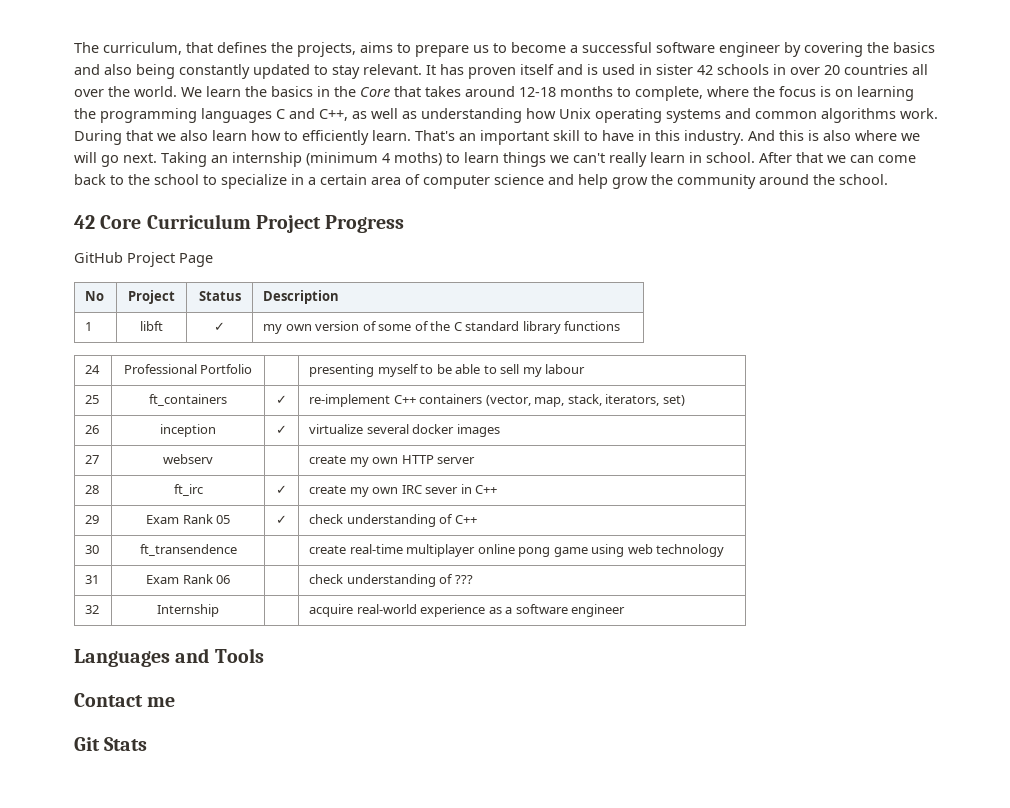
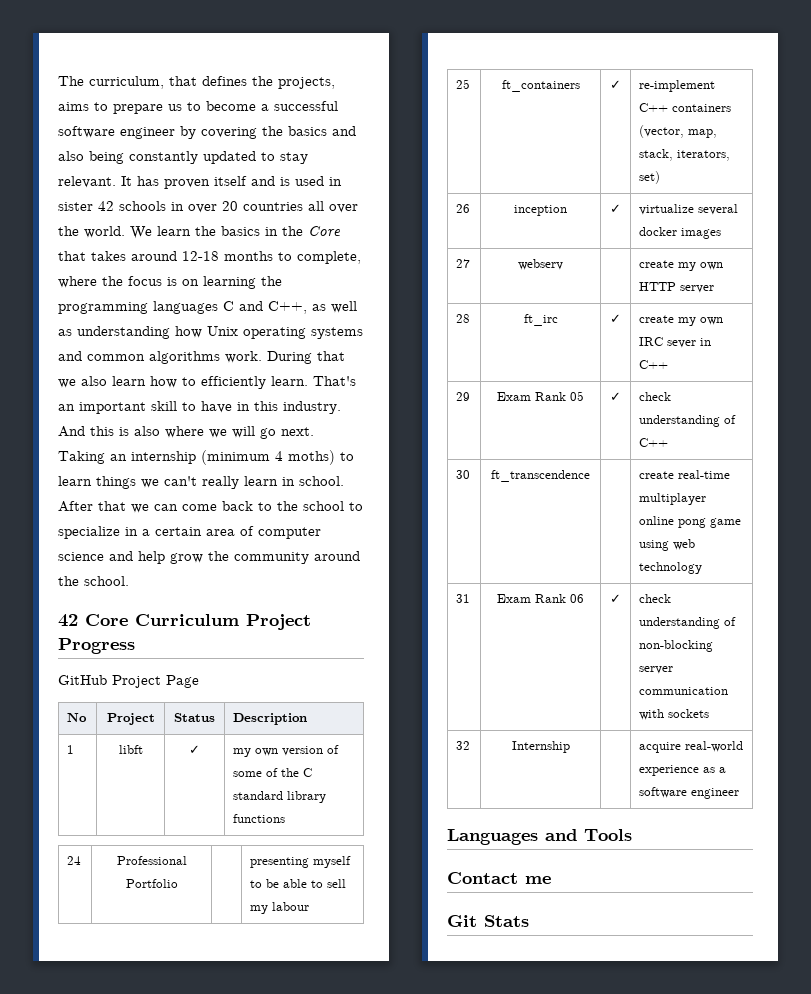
[139,544,237,556] ft_transendence -> [491,470,590,482] ft_transcendence
[309,574,473,587] | check understanding of ??? -> [610,594,621,603] [639,594,672,603] [639,617,737,629] [639,640,714,652] [639,666,674,674] [639,687,729,695] [639,709,710,720] ✓ | check understanding of non-blocking server communication with sockets

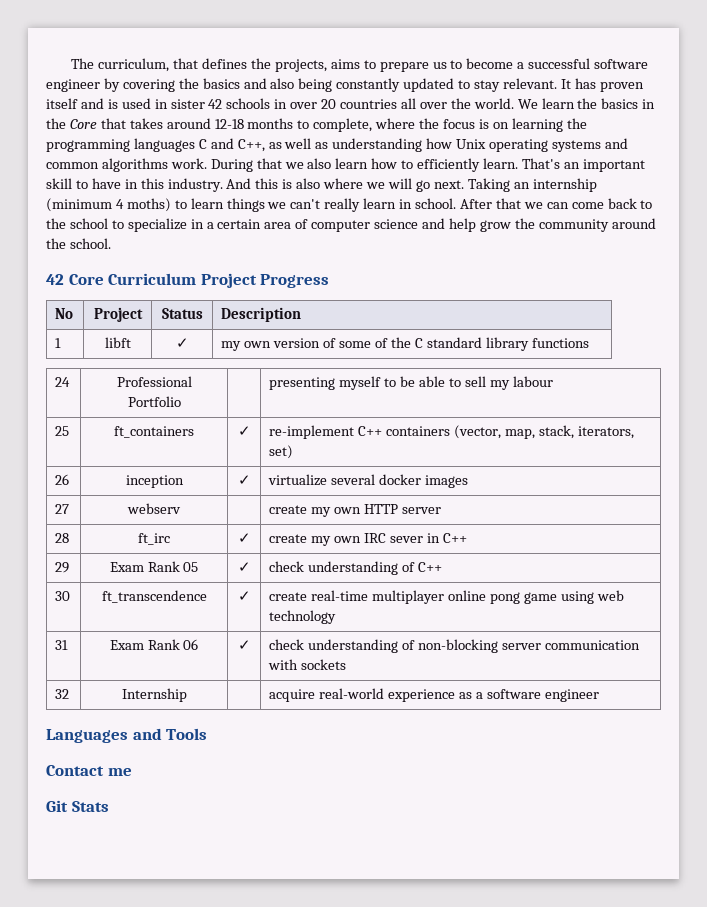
[58,675,199,688] // GitHub Project Page -> (330, 281) none
(590, 476) none -> [237,591,251,601] ✓

